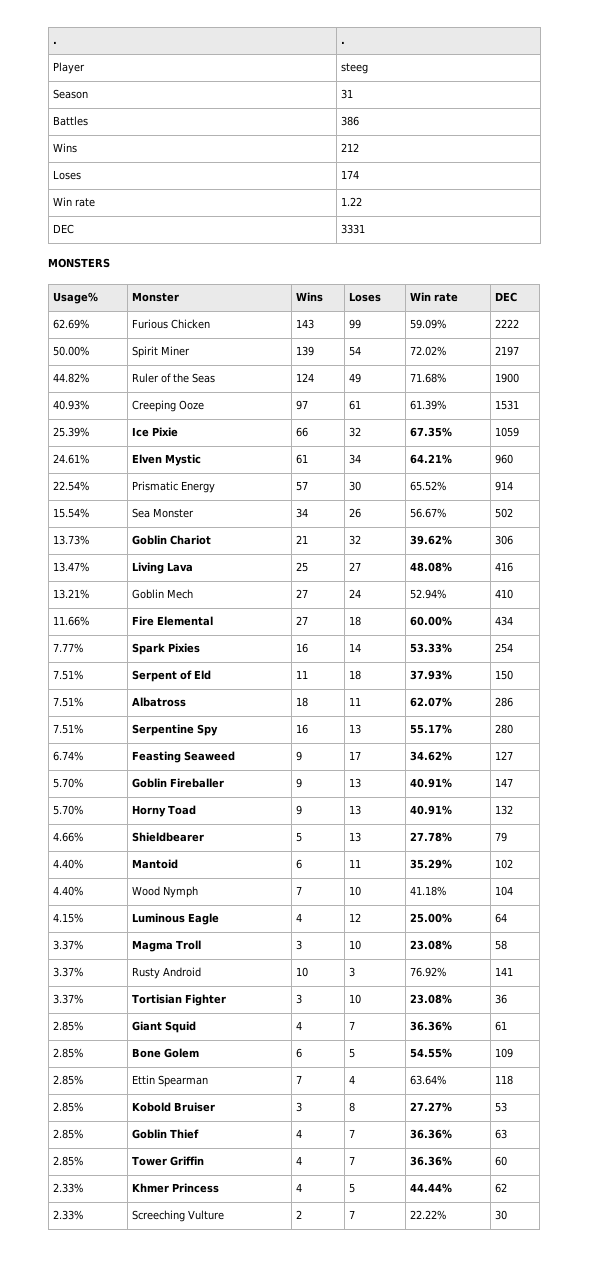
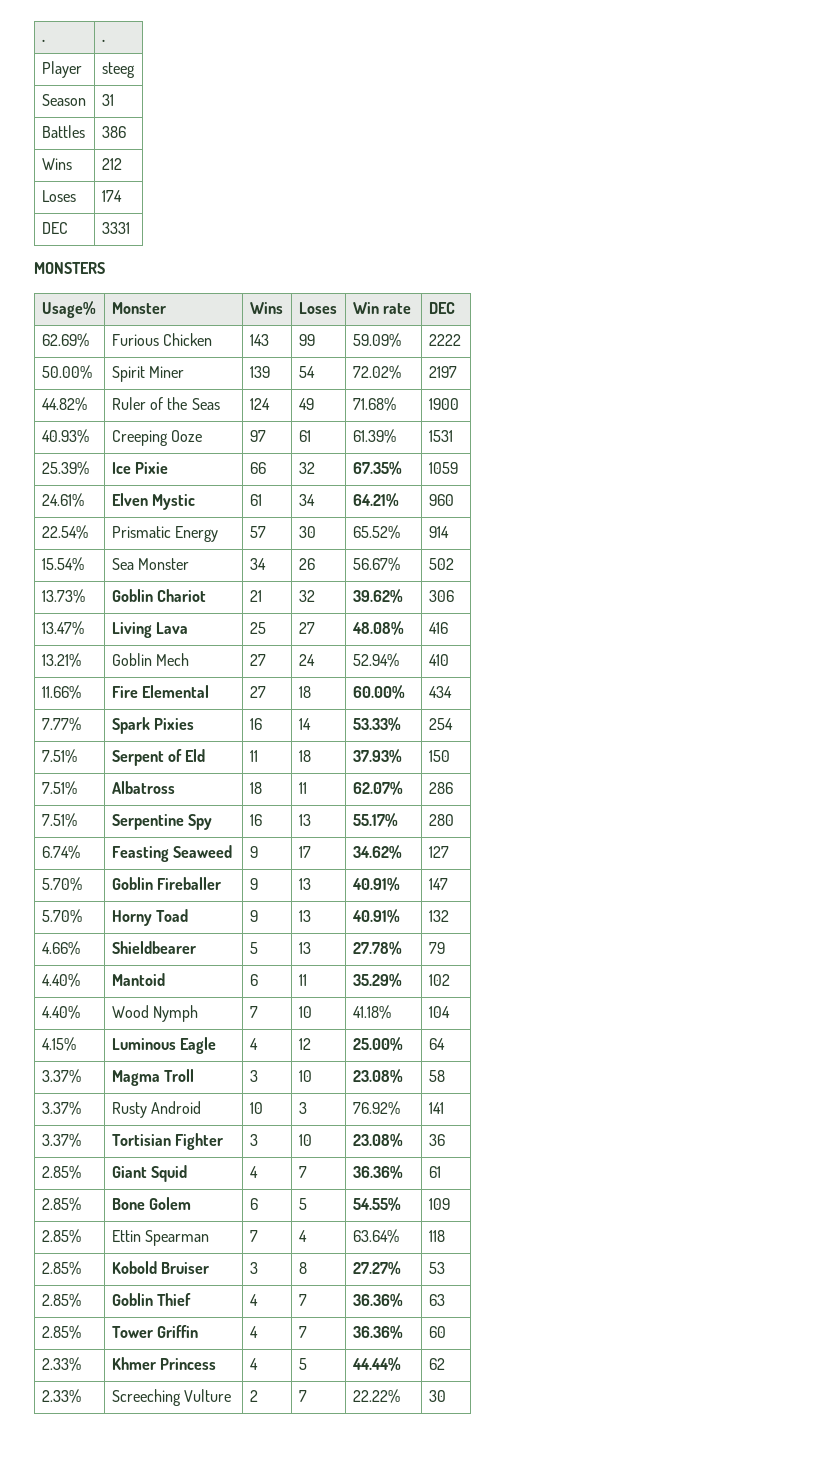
[52,197,95,207] [340,197,362,206] // Win rate | 1.22 -> (122, 196) none

